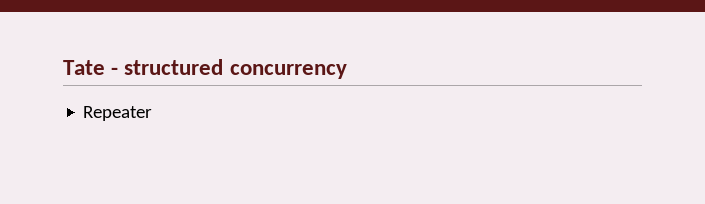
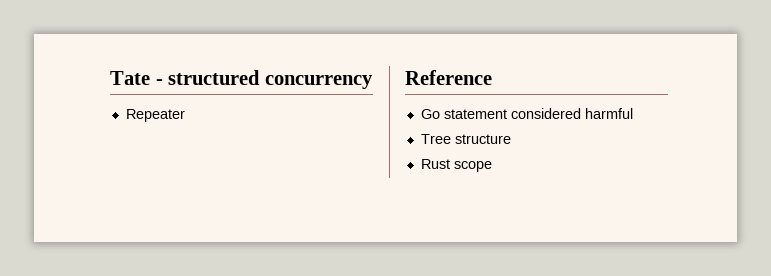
(153, 113) none -> [405,70,492,85] [420,108,633,119] [420,134,511,144] [420,159,492,172] // Reference // Go statement considered harmful // Tree structure // Rust scope

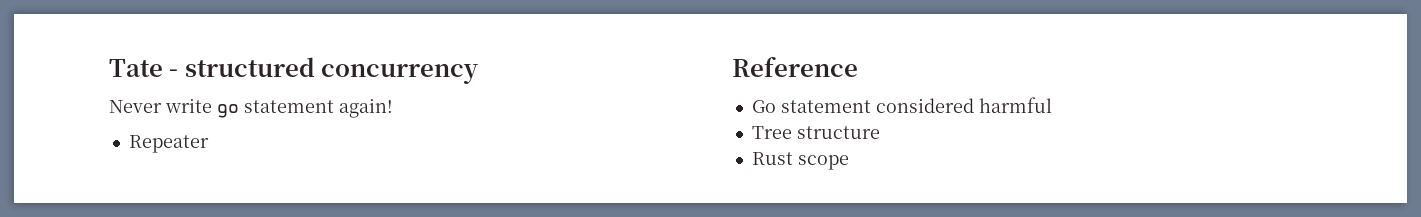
(373, 82) none -> [109,98,393,118] // Never write go statement again!

